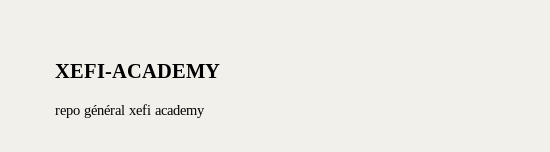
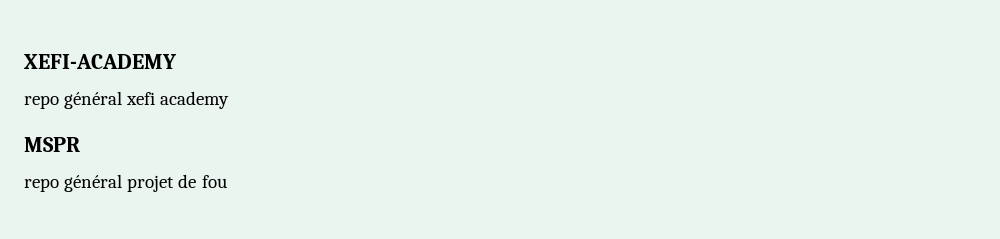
(205, 111) none -> [24,137,80,152] [24,174,227,192] // MSPR // repo général projet de fou

